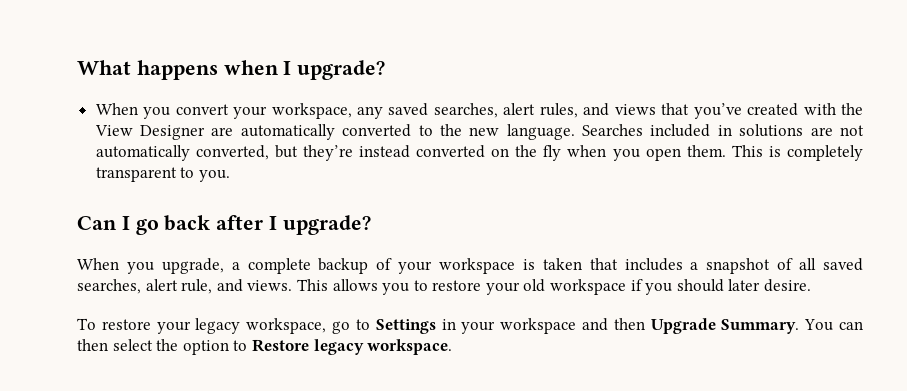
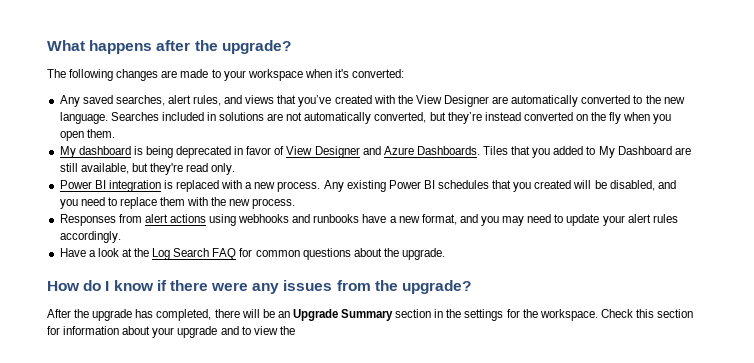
[223,60,386,80] [95,103,383,119] when I upgrade? // When you convert your workspace, any -> [156,40,291,54] [47,69,405,81] [59,95,80,107] after the upgrade? // The following changes are made to your workspace when it's converted: // Any
[731,145,864,161] [95,167,230,182] [77,215,371,235] [77,258,863,274] [77,279,812,295] [77,318,863,334] [77,339,453,355] This is completely transparent to you. // Can I go back after I upgrade? // When you upgrade, a complete backup of your workspace is taken that includes a snapshot of all saved searches, alert rule, and views. This allows you to restore your old workspace if you should later desire. // To restore your legacy workspace, go to Settings in your workspace and then Upgrade Summary. You can then select the option to Restore legacy workspace. -> [59,146,691,158] [59,163,236,175] [59,180,676,192] [59,197,296,209] [59,214,678,226] [59,231,121,243] [59,248,446,260] [47,280,472,294] [47,309,694,321] [47,326,295,338] // My dashboard is being deprecated in favor of View Designer and Azure Dashboards. Tiles that you added to My Dashboard are still available, but they're read only. // Power BI integration is replaced with a new process. Any existing Power BI schedules that you created will be disabled, and you need to replace them with the new process. // Responses from alert actions using webhooks and runbooks have a new format, and you may need to update your alert rules accordingly. // Have a look at the Log Search FAQ for common questions about the upgrade. // How do I know if there were any issues from the upgrade? // After the upgrade has completed, there will be an Upgrade Summary section in the settings for the workspace. Check this section for information about your upgrade and to view the

